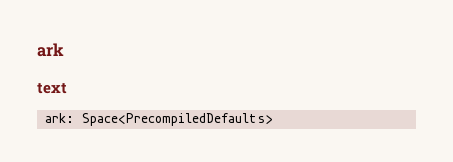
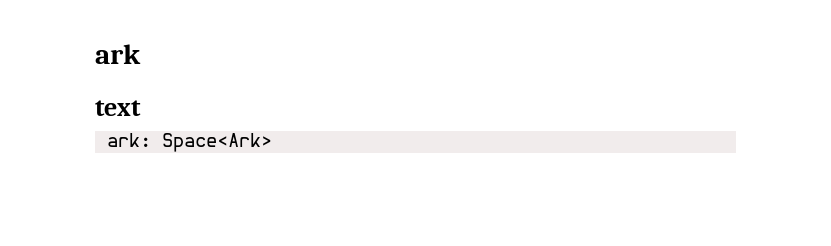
[81,113,273,126] Space<PrecompiledDefaults> -> [162,133,273,152] Space<Ark>

